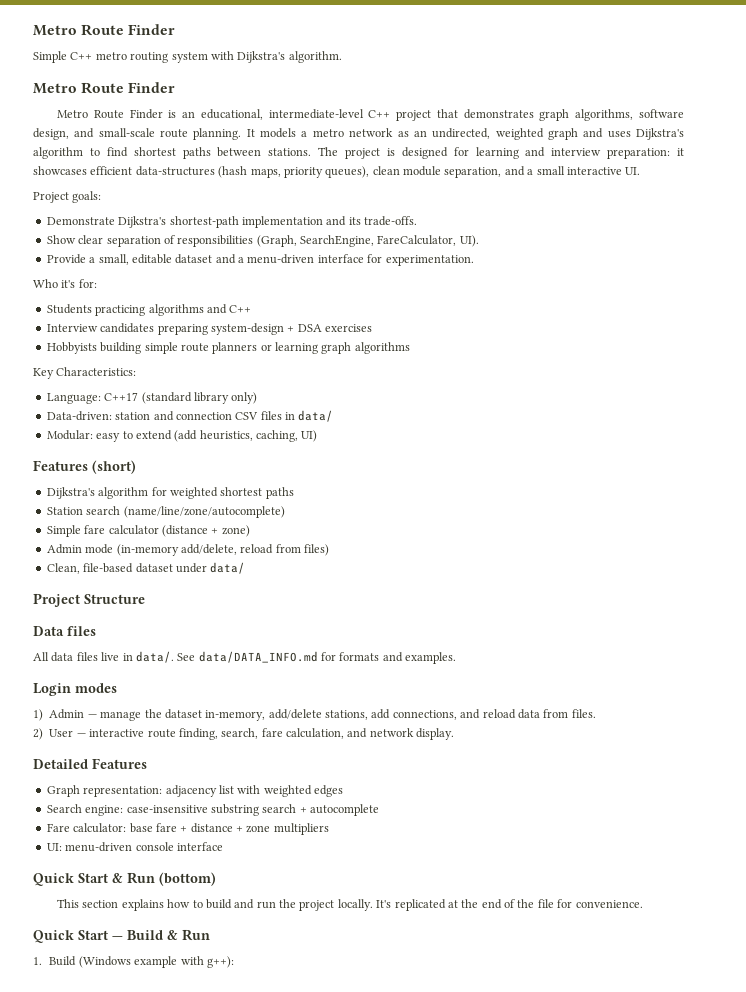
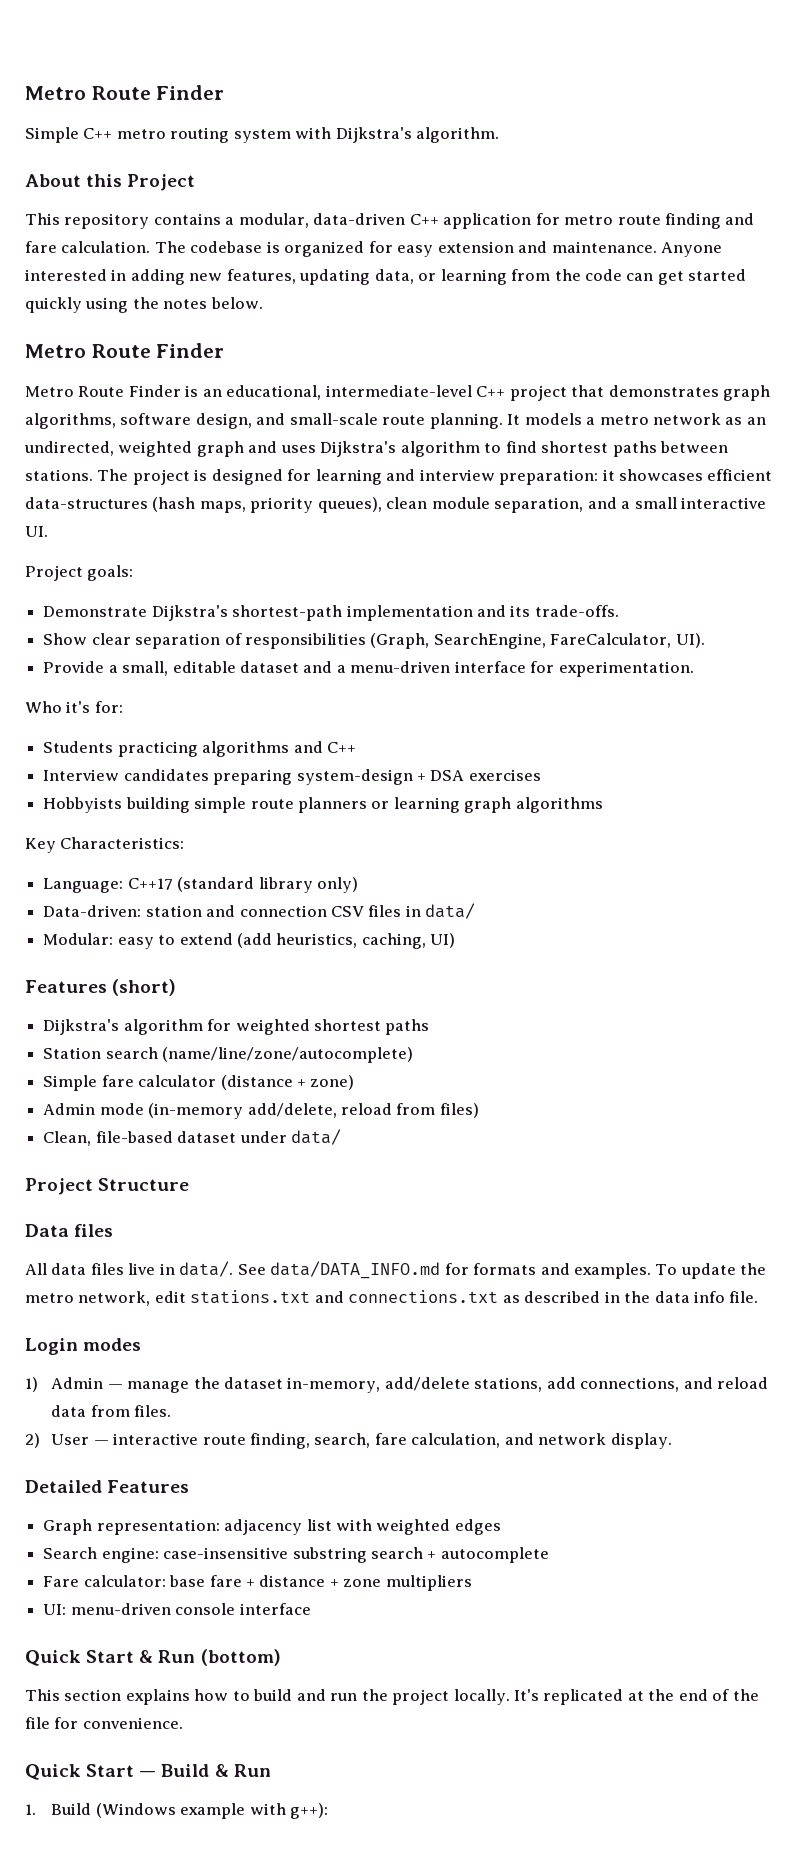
(342, 57) none -> [25,174,196,191] [25,213,755,229] [25,241,723,257] [25,269,747,285] [25,297,263,313] // About this Project // This repository contains a modular, data-driven C++ application for metro route finding and fare calculation. The codebase is organized for easy extension and maintenance. Anyone interested in adding new features, updating data, or learning from the code can get started quickly using the notes below.
(457, 658) none -> [655,1263,767,1279] [25,1290,759,1306] To update the metro network, edit stations.txt and connections.txt as described in the data info file.

